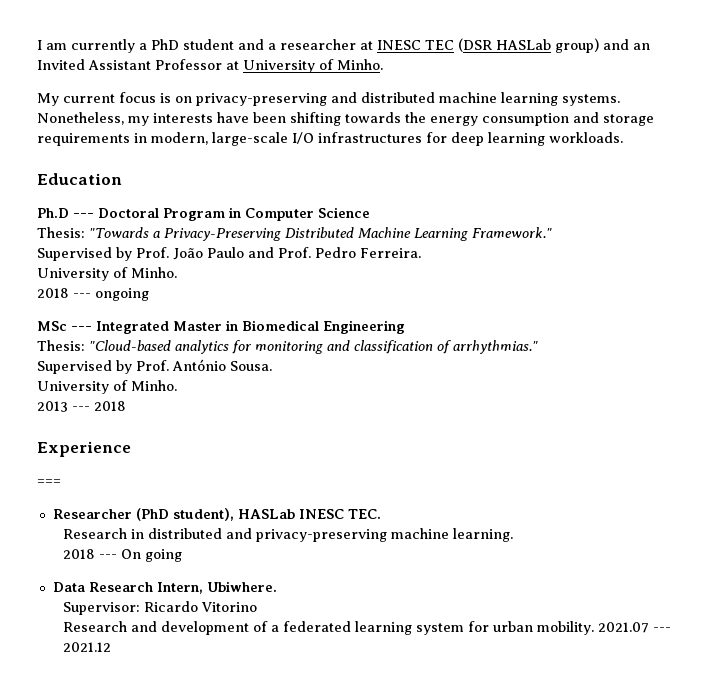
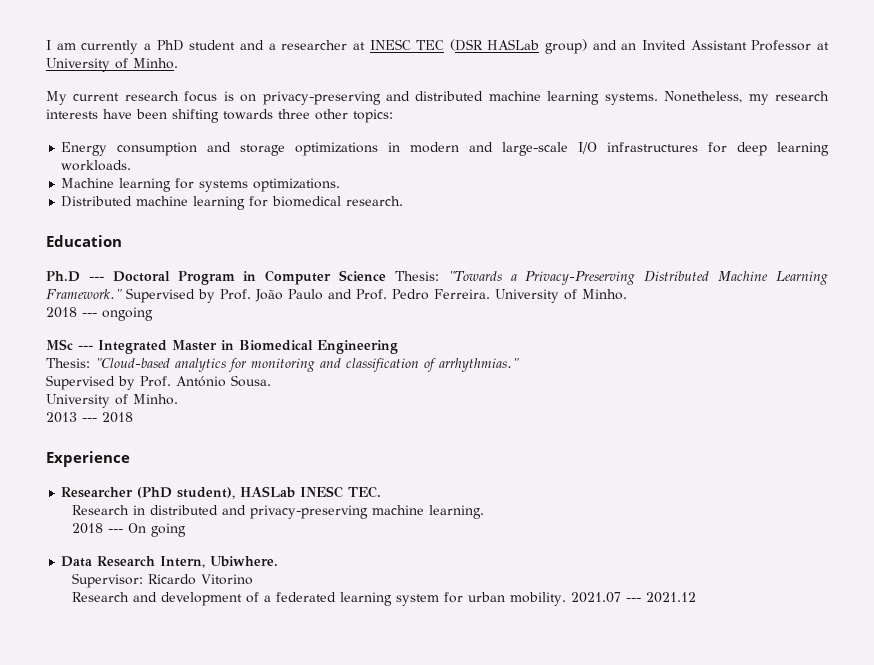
(115, 98) none -> [124,91,179,101] research
(149, 121) none -> [775,91,830,101] research
[405,112,654,126] [37,132,208,146] the energy consumption and storage requirements in modern, -> [278,109,393,123] [61,142,494,156] three other topics: // Energy consumption and storage optimizations in modern and
(623, 137) none -> [61,178,341,192] [61,196,404,210] // Machine learning for systems optimizations. // Distributed machine learning for biomedical research.
(370, 212) // -> (387, 275) none
(552, 232) // -> (122, 294) none
(421, 253) // -> (490, 294) none
[37,479,61,486] // === -> (130, 459) none

